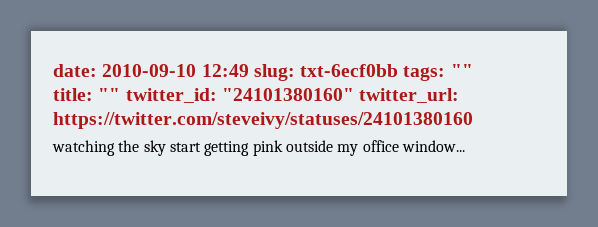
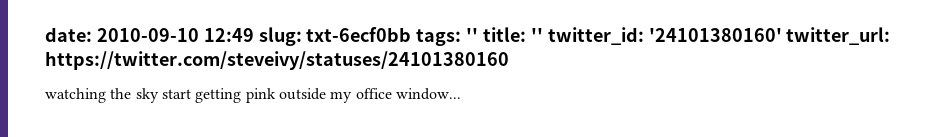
[450,64,473,77] [53,88,354,103] "" title: "" twitter_id: "24101380160" -> [466,27,782,45] '' title: '' twitter_id: '24101380160'

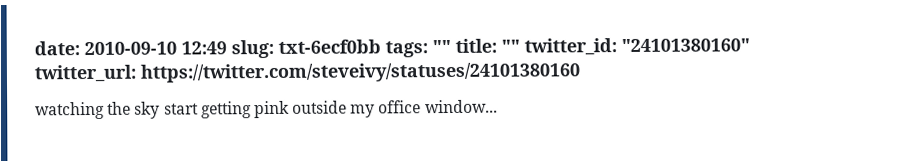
[466,27,782,45] '' title: '' twitter_id: '24101380160' -> [432,38,750,56] "" title: "" twitter_id: "24101380160"

